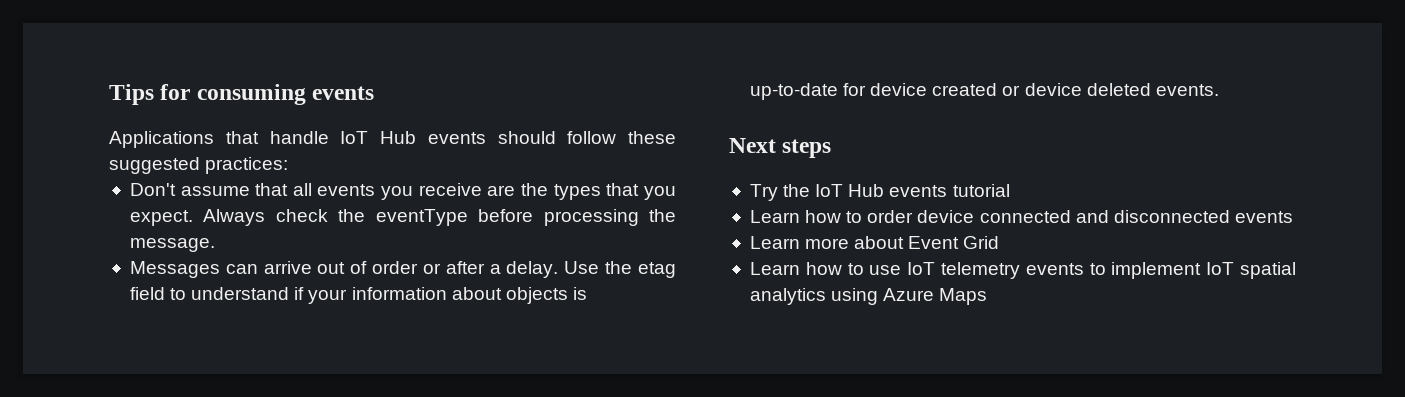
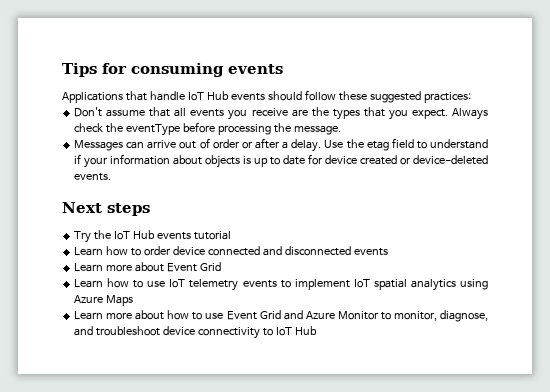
[749,83,838,100] up-to-date -> [254,155,306,167] up to date
[1024,83,1151,96] device deleted -> [413,155,488,165] device-deleted
(988, 296) none -> [74,310,488,322] [74,326,317,339] // Learn more about how to use Event Grid and Azure Monitor to monitor, diagnose, and troubleshoot device connectivity to IoT Hub

